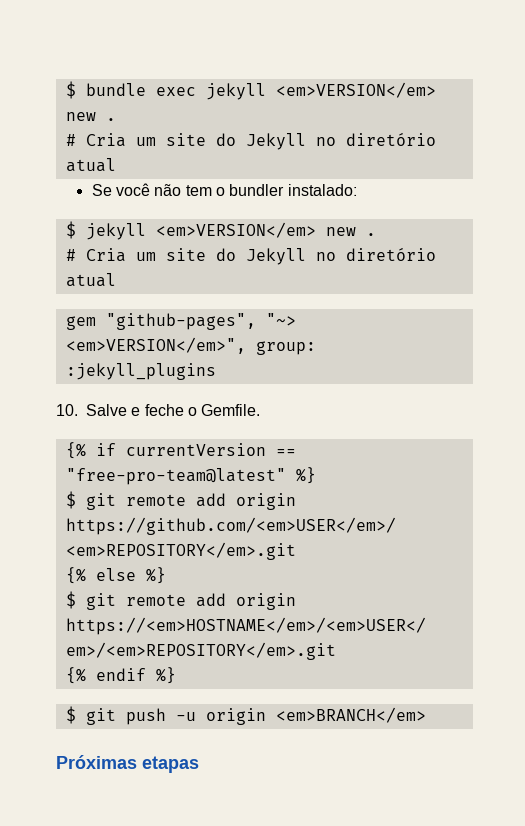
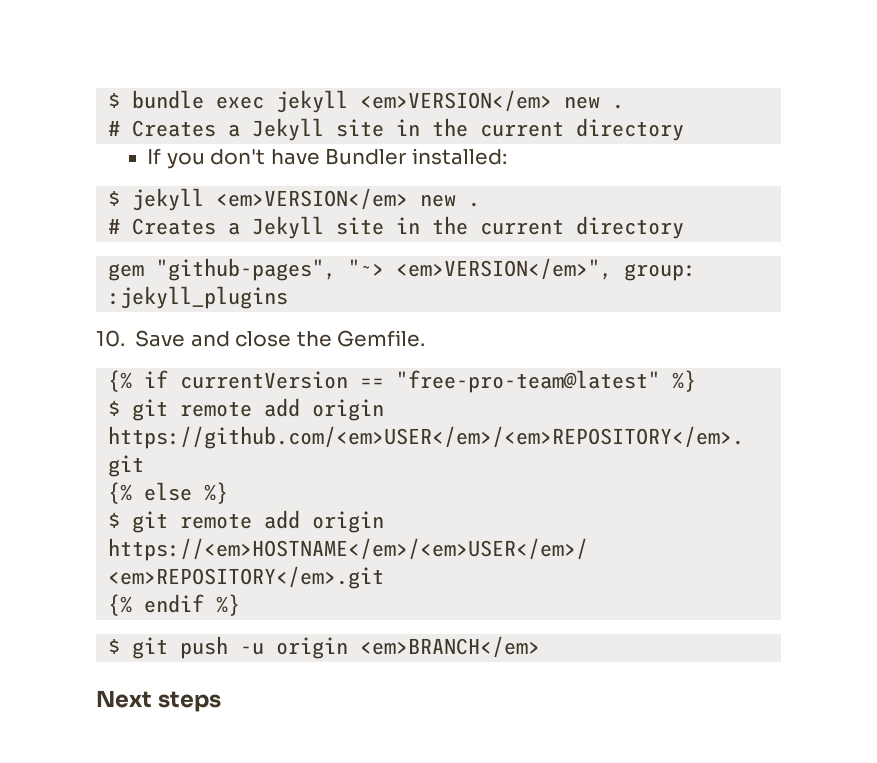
[85,132,436,150] [65,158,116,172] [91,183,357,196] Cria um site do Jekyll no diretório atual // Se você não tem o bundler instalado: -> [132,118,685,141] [147,148,507,169] Creates a Jekyll site in the current directory // If you don't have Bundler installed:
[85,247,436,265] [65,273,116,287] Cria um site do Jekyll no diretório atual -> [132,216,685,239] Creates a Jekyll site in the current directory
[86,404,197,416] Salve e feche o -> [135,330,332,347] Save and close the
[56,755,199,773] Próximas etapas -> [96,690,221,712] Next steps

